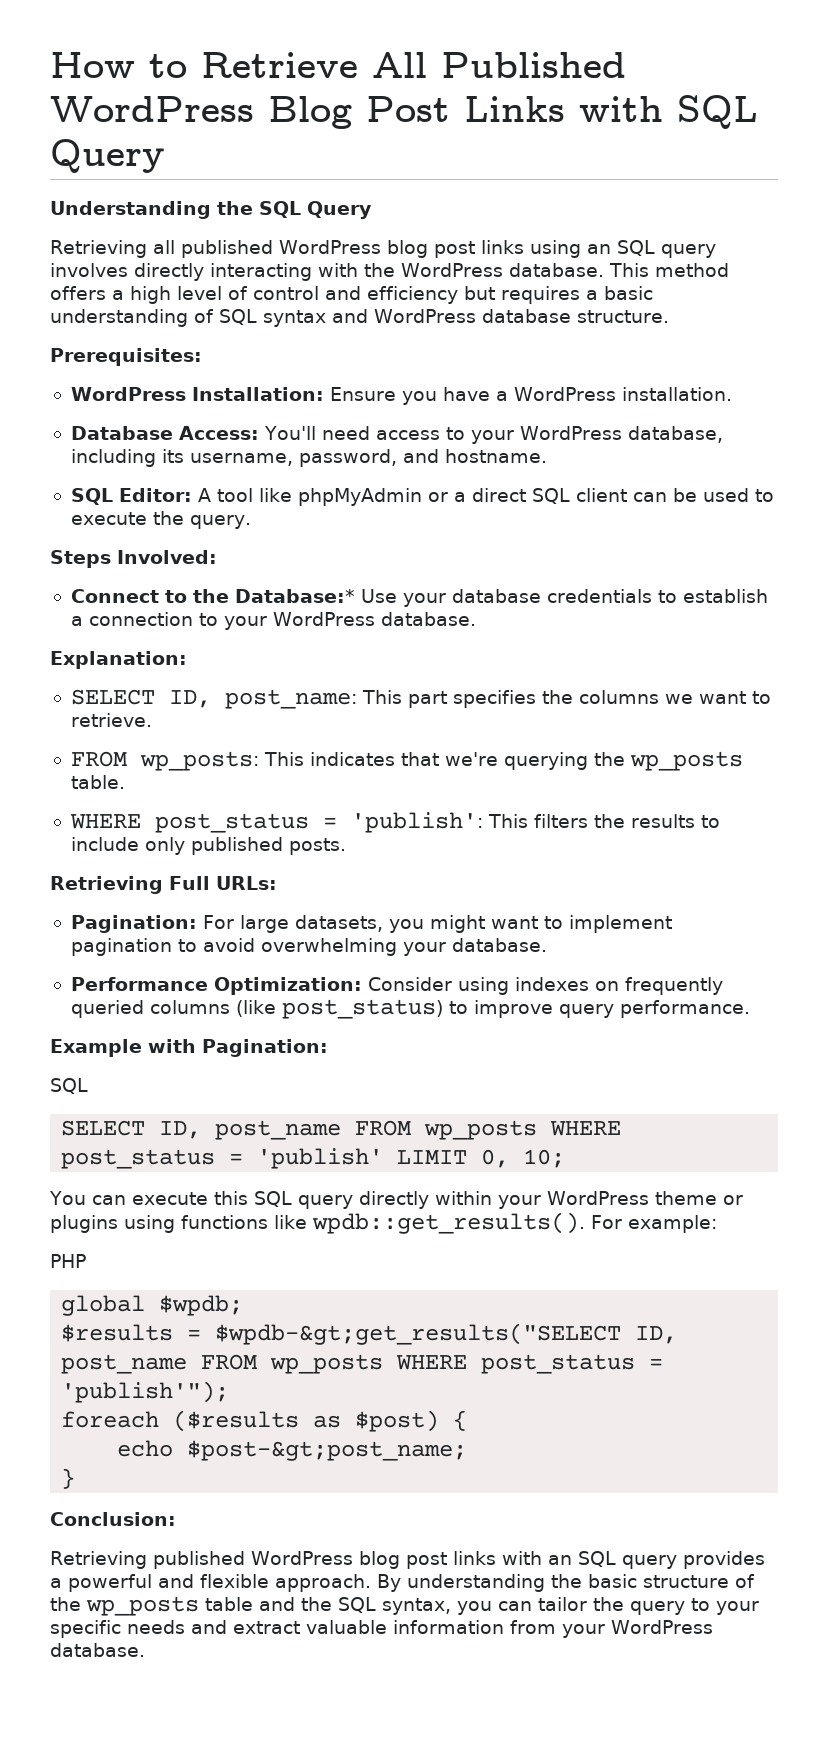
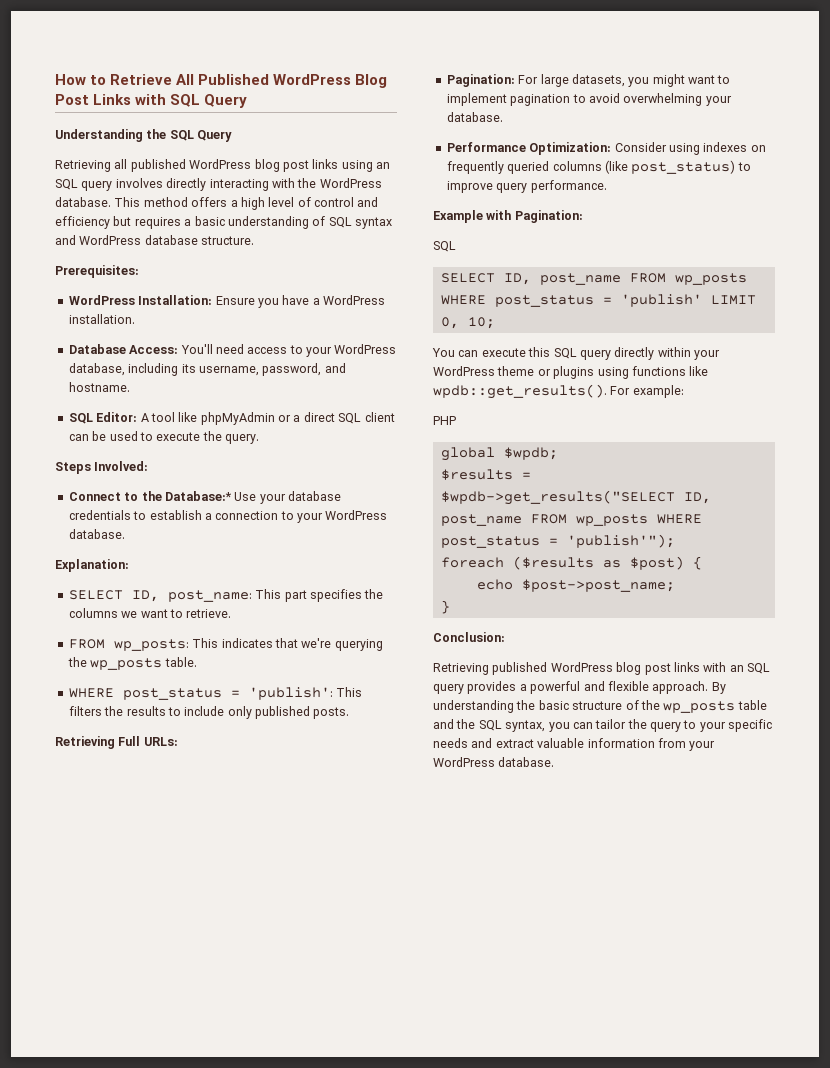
[215,1323,622,1345] $wpdb-&gt;get_results("SELECT -> [440,490,675,505] $wpdb->get_results("SELECT
[187,1440,468,1461] $post-&gt;post_name; -> [521,579,675,592] $post->post_name;

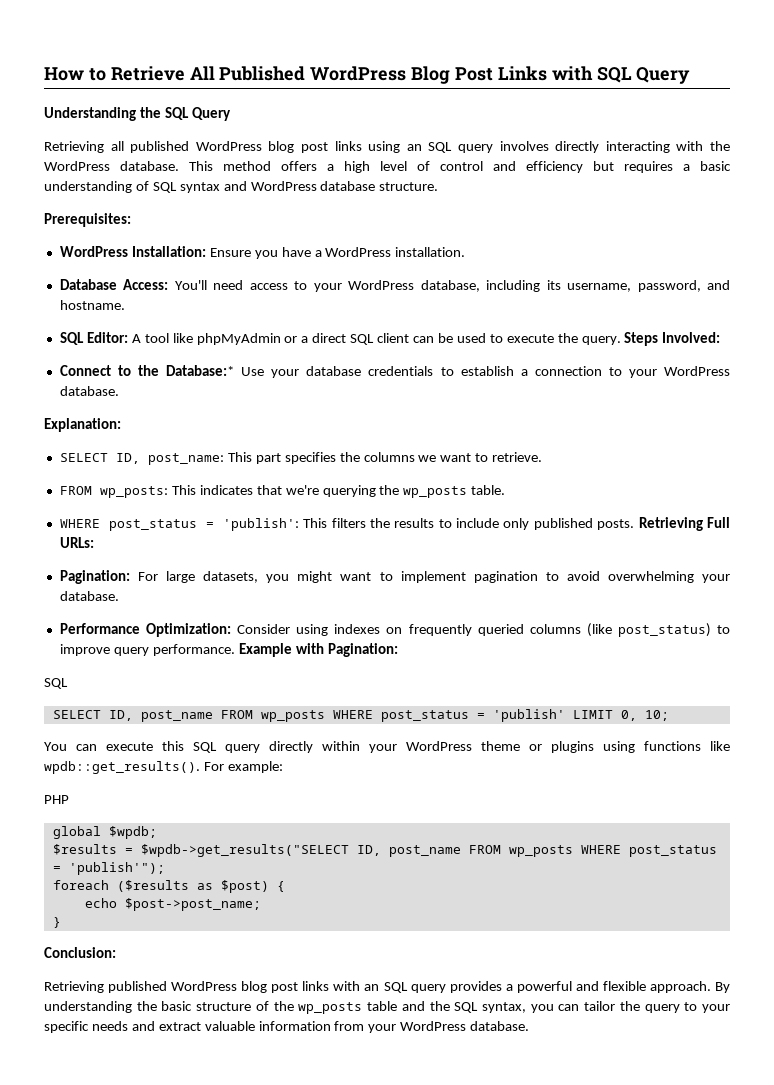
(259, 439) // -> (621, 340) none
(350, 713) // -> (635, 524) none
(607, 186) // -> (235, 650) none

